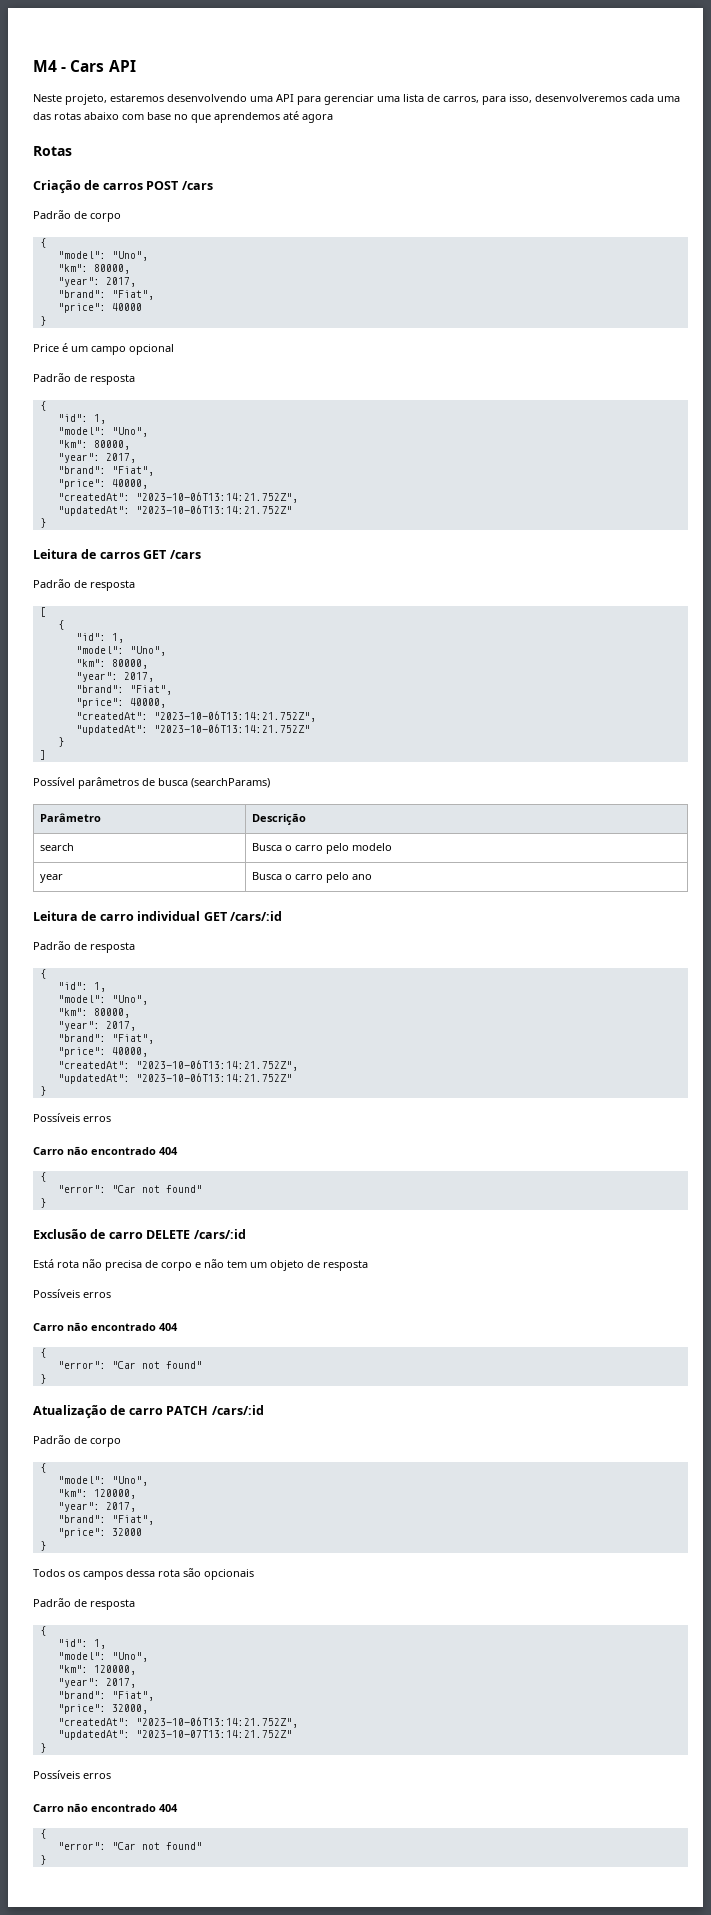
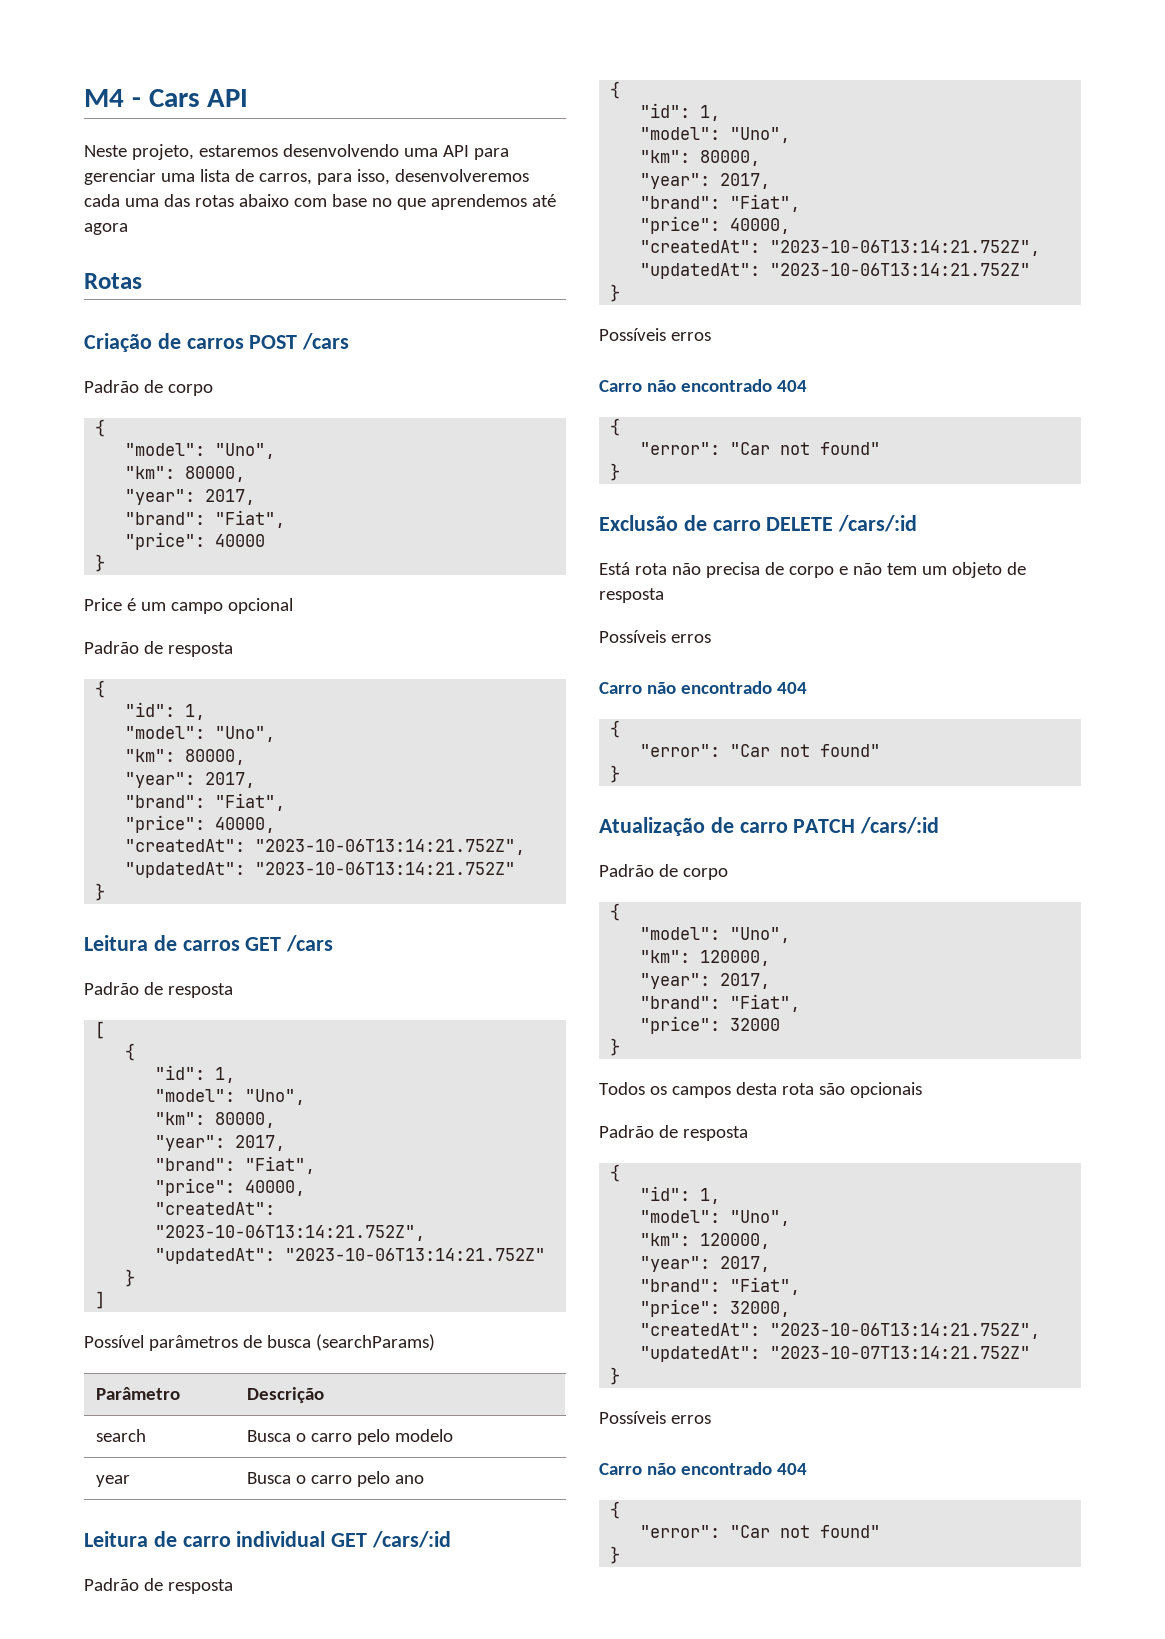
[126,1569,155,1577] dessa -> [735,1082,777,1095] desta

